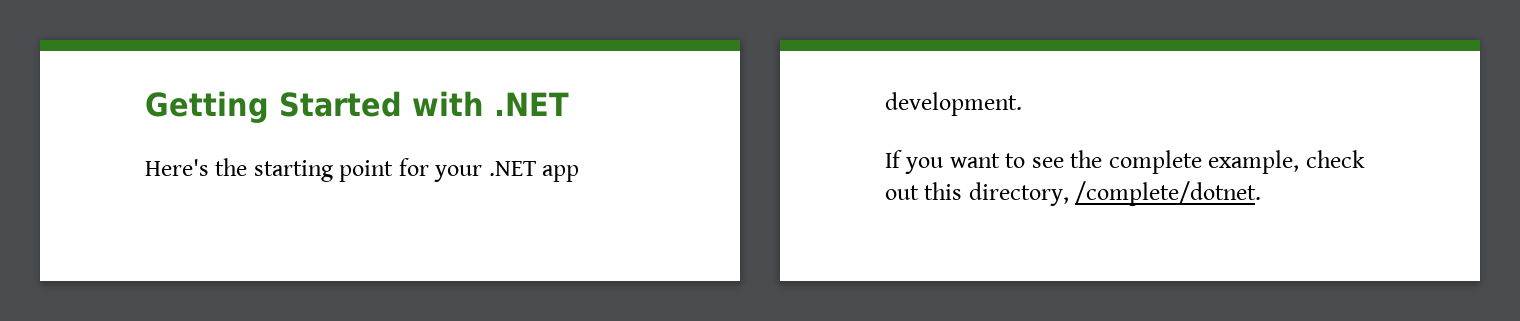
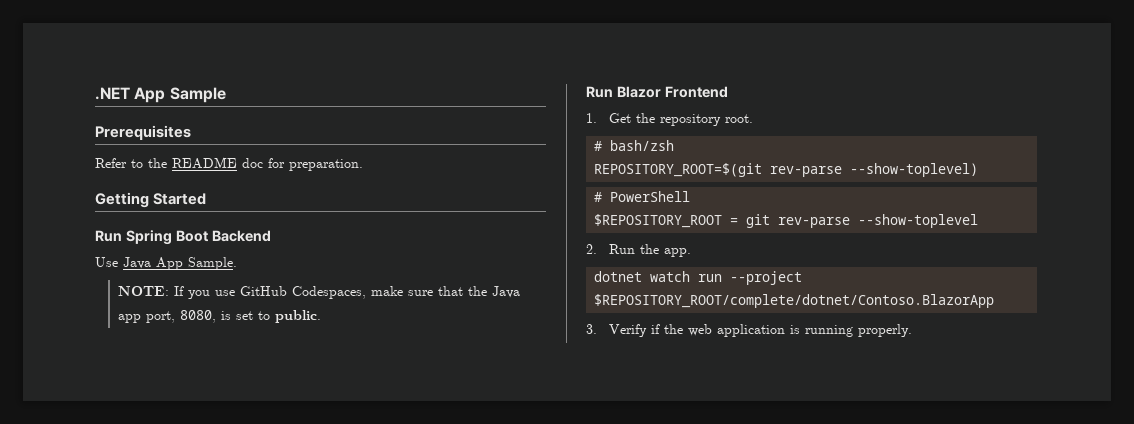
[145,91,569,123] [145,158,580,182] [885,92,1022,116] [885,150,1365,174] [885,181,1262,206] Getting Started with .NET // Here's the starting point for your .NET app development. // If you want to see the complete example, check out this directory, /complete/dotnet. -> [95,87,226,103] [95,125,191,140] [95,157,363,171] [95,192,207,208] [95,230,271,245] [95,257,237,270] [118,286,521,299] [118,310,322,323] [586,86,728,98] [586,113,754,126] [594,140,675,151] [594,163,979,177] [594,191,691,202] [594,214,979,228] [586,244,692,257] [594,271,803,285] [594,294,995,308] [586,324,913,337] .NET App Sample // Prerequisites // Refer to the README doc for preparation. // Getting Started // Run Spring Boot Backend // Use Java App Sample. // NOTE: If you use GitHub Codespaces, make sure that the Java app port, 8080, is set to public. // Run Blazor Frontend // 1. Get the repository root. // # bash/zsh // REPOSITORY_ROOT=$(git rev-parse --show-toplevel) // # PowerShell // $REPOSITORY_ROOT = git rev-parse --show-toplevel // 2. Run the app. // dotnet watch run --project $REPOSITORY_ROOT/complete/dotnet/Contoso.BlazorApp // 3. Verify if the web application is running properly.

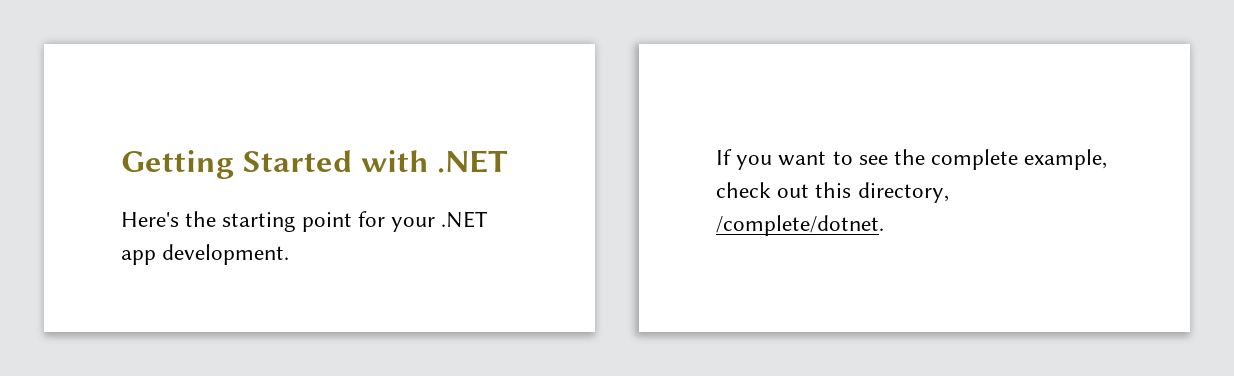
[95,87,226,103] [95,125,191,140] [95,157,363,171] [95,192,207,208] [95,230,271,245] [95,257,237,270] [118,286,521,299] [118,310,322,323] [586,86,728,98] [586,113,754,126] [594,140,675,151] [594,163,979,177] [594,191,691,202] [594,214,979,228] [586,244,692,257] [594,271,803,285] [594,294,995,308] [586,324,913,337] .NET App Sample // Prerequisites // Refer to the README doc for preparation. // Getting Started // Run Spring Boot Backend // Use Java App Sample. // NOTE: If you use GitHub Codespaces, make sure that the Java app port, 8080, is set to public. // Run Blazor Frontend // 1. Get the repository root. // # bash/zsh // REPOSITORY_ROOT=$(git rev-parse --show-toplevel) // # PowerShell // $REPOSITORY_ROOT = git rev-parse --show-toplevel // 2. Run the app. // dotnet watch run --project $REPOSITORY_ROOT/complete/dotnet/Contoso.BlazorApp // 3. Verify if the web application is running properly. -> [121,150,509,179] [121,211,489,232] [121,244,290,265] [716,149,1108,170] [716,182,949,203] [716,215,884,236] Getting Started with .NET // Here's the starting point for your .NET app development. // If you want to see the complete example, check out this directory, /complete/dotnet.

